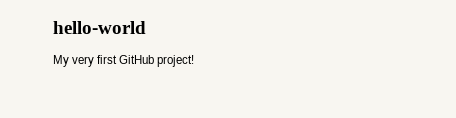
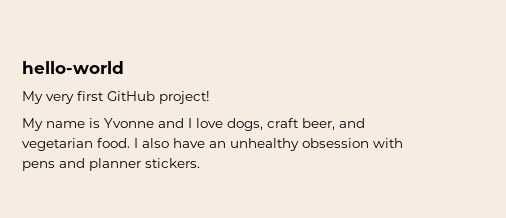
(195, 61) none -> [22,118,365,131] [22,138,403,151] [22,158,200,171] // My name is Yvonne and I love dogs, craft beer, and vegetarian food. I also have an unhealthy obsession with pens and planner stickers.

